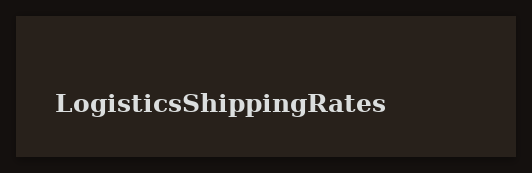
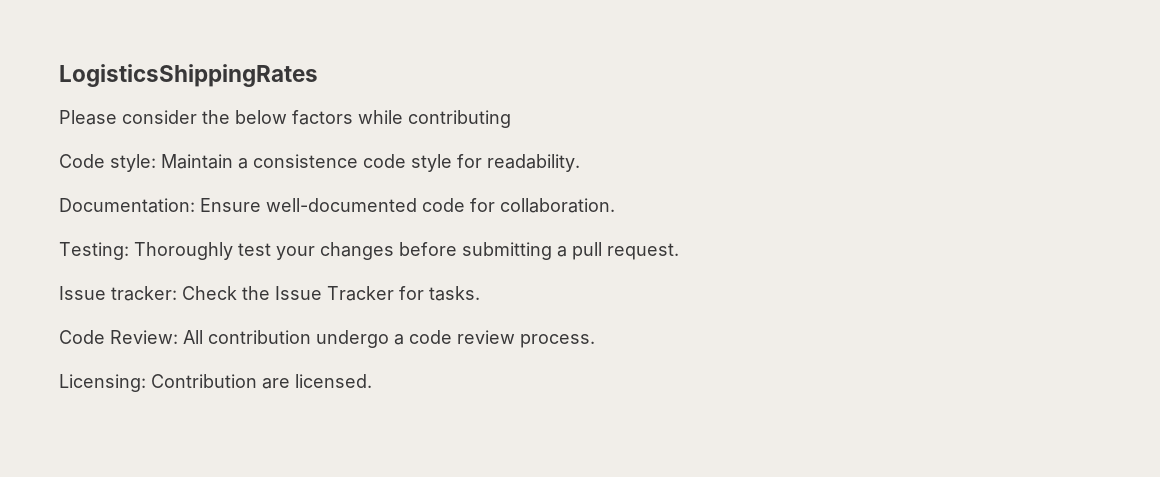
(386, 105) none -> [59,110,511,128] [59,154,580,172] [59,198,615,213] [59,242,679,260] [59,286,480,301] [59,330,595,348] [59,374,372,392] // Please consider the below factors while contributing // Code style: Maintain a consistence code style for readability. // Documentation: Ensure well-documented code for collaboration. // Testing: Thoroughly test your changes before submitting a pull request. // Issue tracker: Check the Issue Tracker for tasks. // Code Review: All contribution undergo a code review process. // Licensing: Contribution are licensed.

